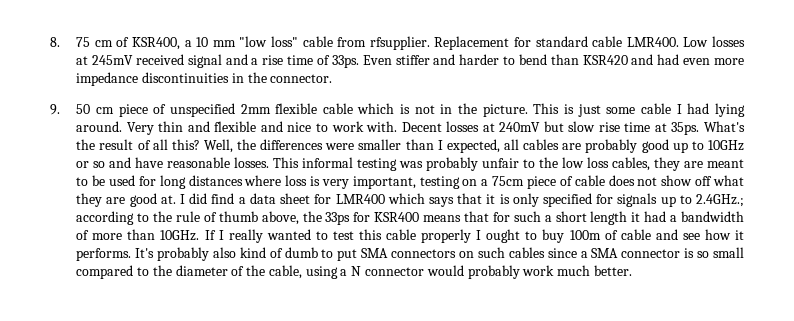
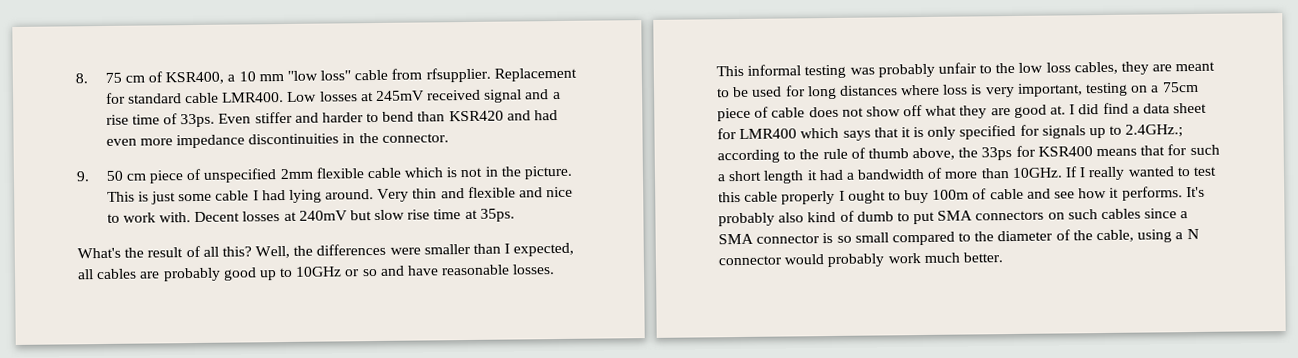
(700, 128) none -> (515, 215) //

